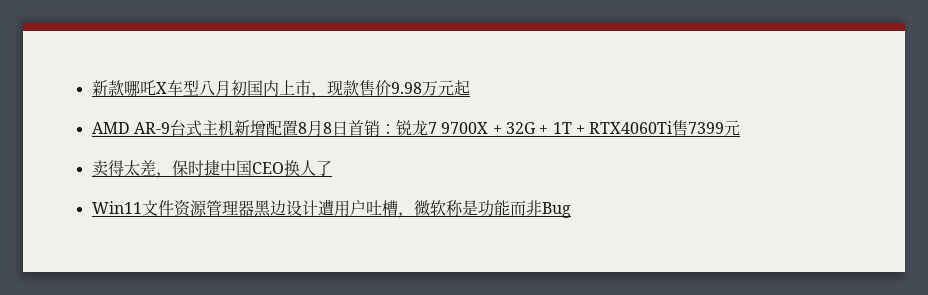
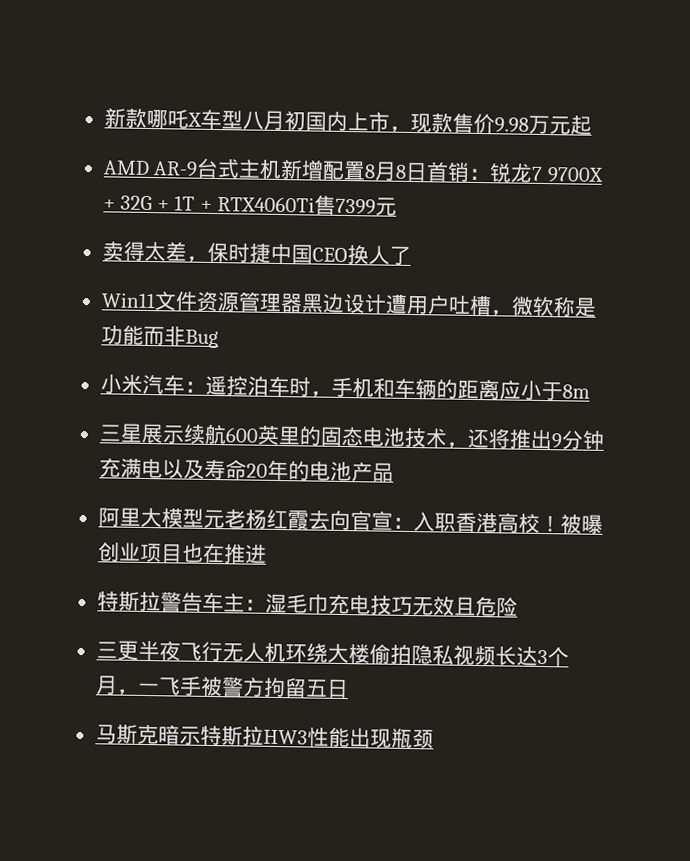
(571, 210) none -> [99,373,590,401] [98,423,605,450] [98,457,394,483] [97,507,603,534] [96,541,267,564] [96,590,518,618] [95,639,569,667] [94,675,349,699] [94,724,434,749] // 小米汽车：遥控泊车时，手机和车辆的距离应小于8m // 三星展示续航600英里的固态电池技术，还将推出9分钟充满电以及寿命20年的电池产品 // 阿里大模型元老杨红霞去向官宣：入职香港高校！被曝创业项目也在推进 // 特斯拉警告车主：湿毛巾充电技巧无效且危险 // 三更半夜飞行无人机环绕大楼偷拍隐私视频长达3个月，一飞手被警方拘留五日 // 马斯克暗示特斯拉HW3性能出现瓶颈

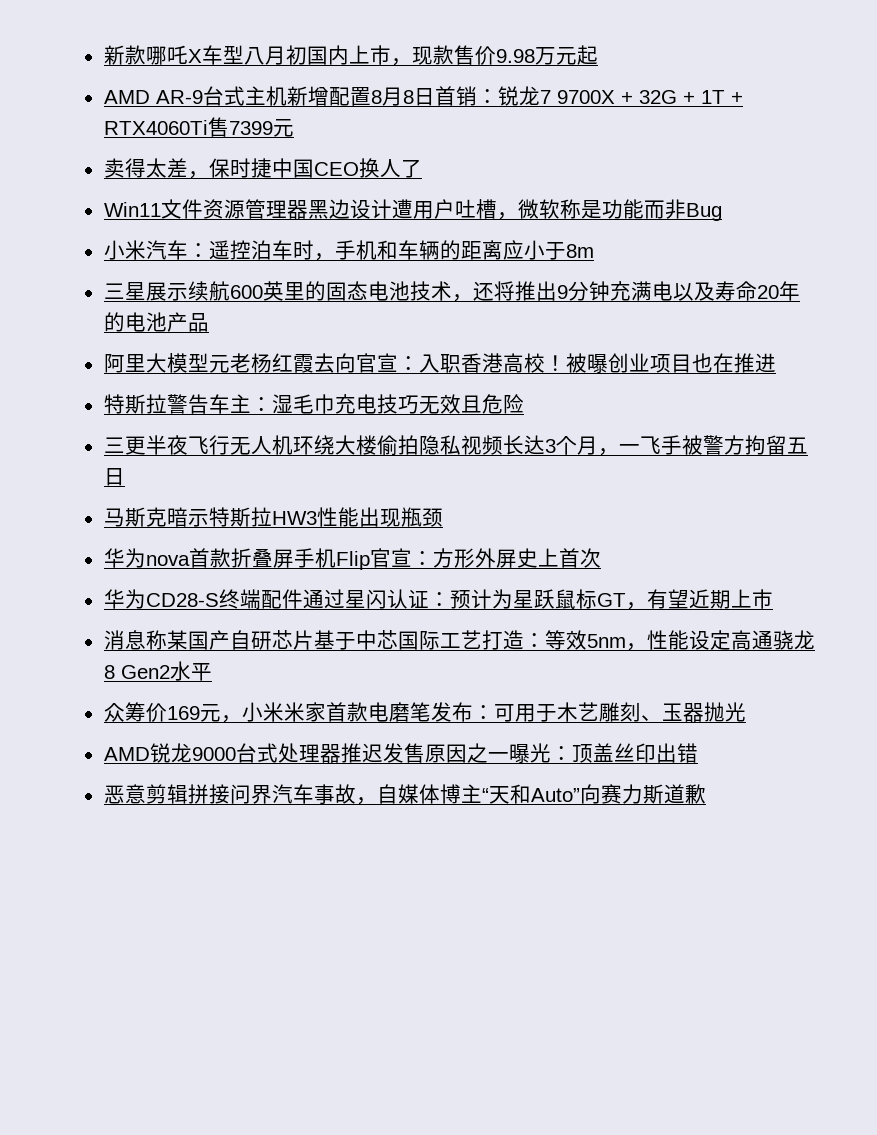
(434, 739) none -> [103,548,601,570] [103,589,773,610] [103,630,815,651] [103,661,212,681] [103,702,746,723] [103,743,698,763] [103,784,706,805] // 华为nova首款折叠屏手机Flip官宣：方形外屏史上首次 // 华为CD28-S终端配件通过星闪认证：预计为星跃鼠标GT，有望近期上市 // 消息称某国产自研芯片基于中芯国际工艺打造：等效5nm，性能设定高通骁龙8 Gen2水平 // 众筹价169元，小米米家首款电磨笔发布：可用于木艺雕刻、玉器抛光 // AMD锐龙9000台式处理器推迟发售原因之一曝光：顶盖丝印出错 // 恶意剪辑拼接问界汽车事故，自媒体博主“天和Auto”向赛力斯道歉

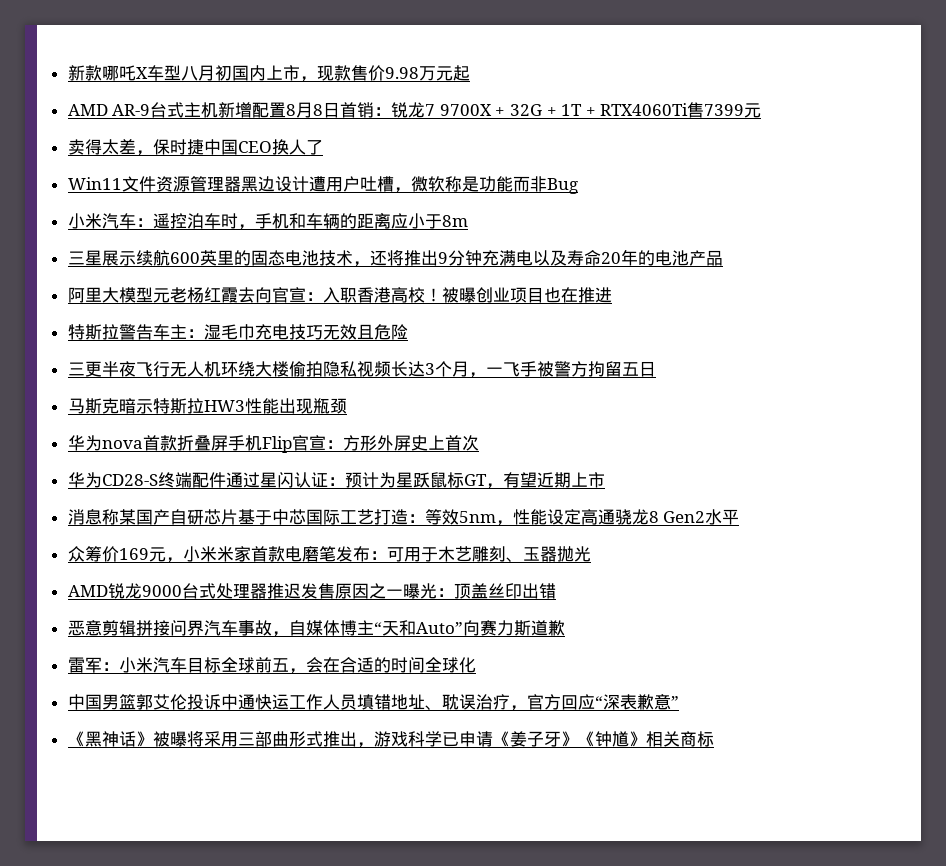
(706, 794) none -> [67,657,476,674] [67,694,679,711] [67,731,714,748] // 雷军：小米汽车目标全球前五，会在合适的时间全球化 // 中国男篮郭艾伦投诉中通快运工作人员填错地址、耽误治疗，官方回应“深表歉意” // 《黑神话》被曝将采用三部曲形式推出，游戏科学已申请《姜子牙》《钟馗》相关商标

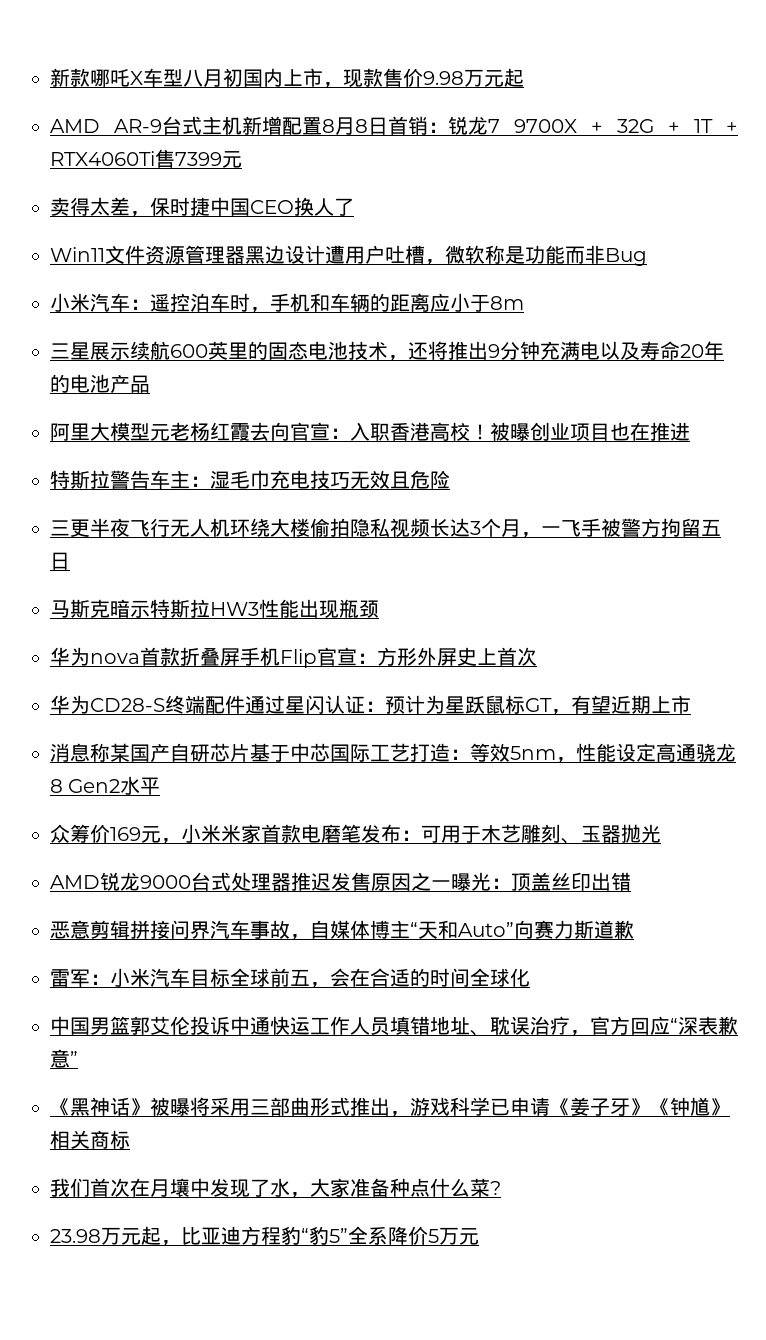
(714, 739) none -> [50,1178,501,1198] [50,1226,479,1246] // 我们首次在月壤中发现了水，大家准备种点什么菜? // 23.98万元起，比亚迪方程豹“豹5”全系降价5万元

